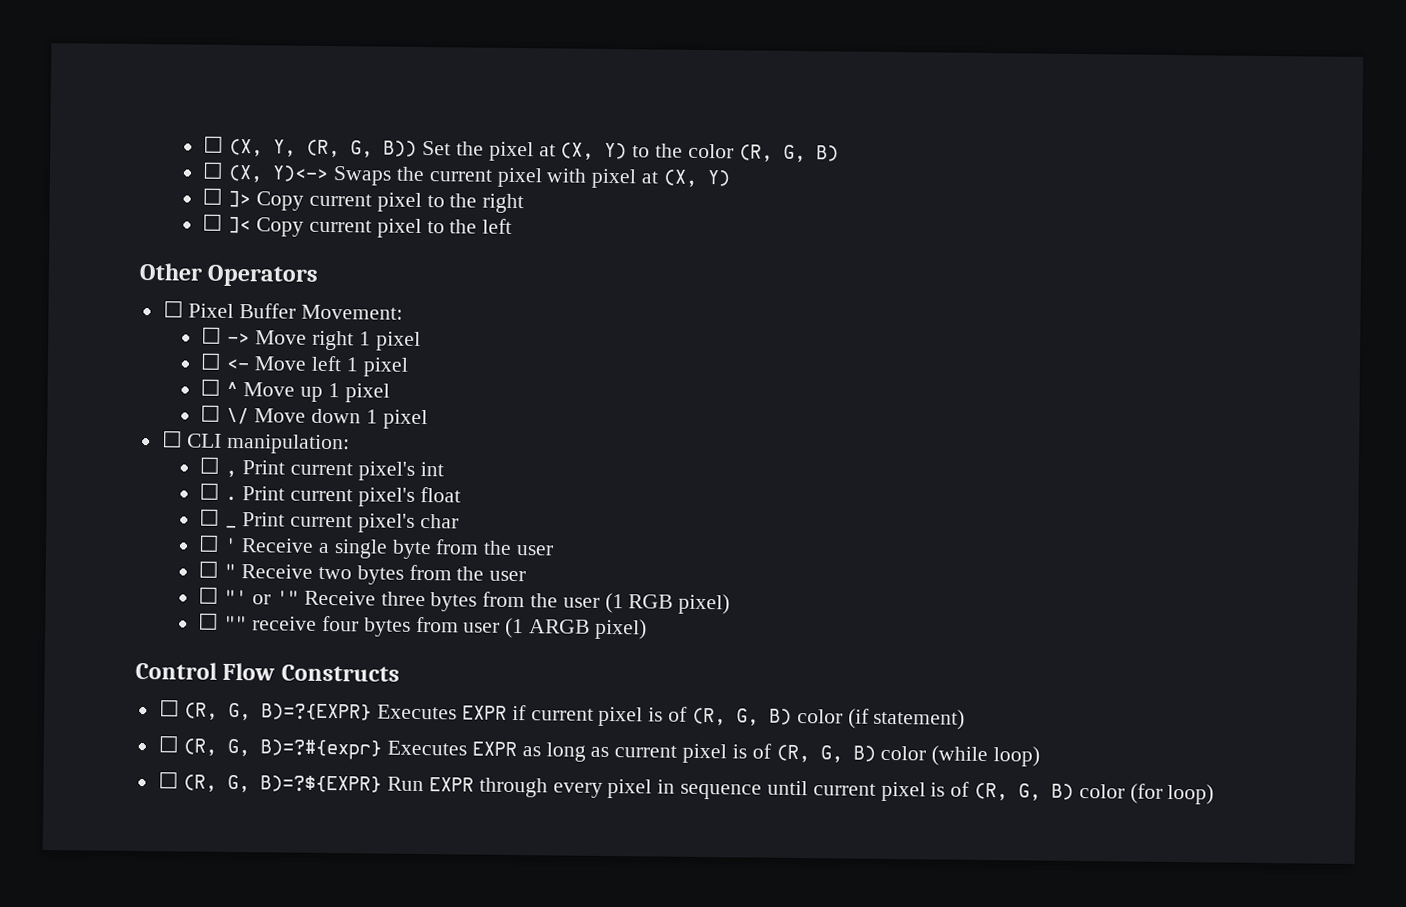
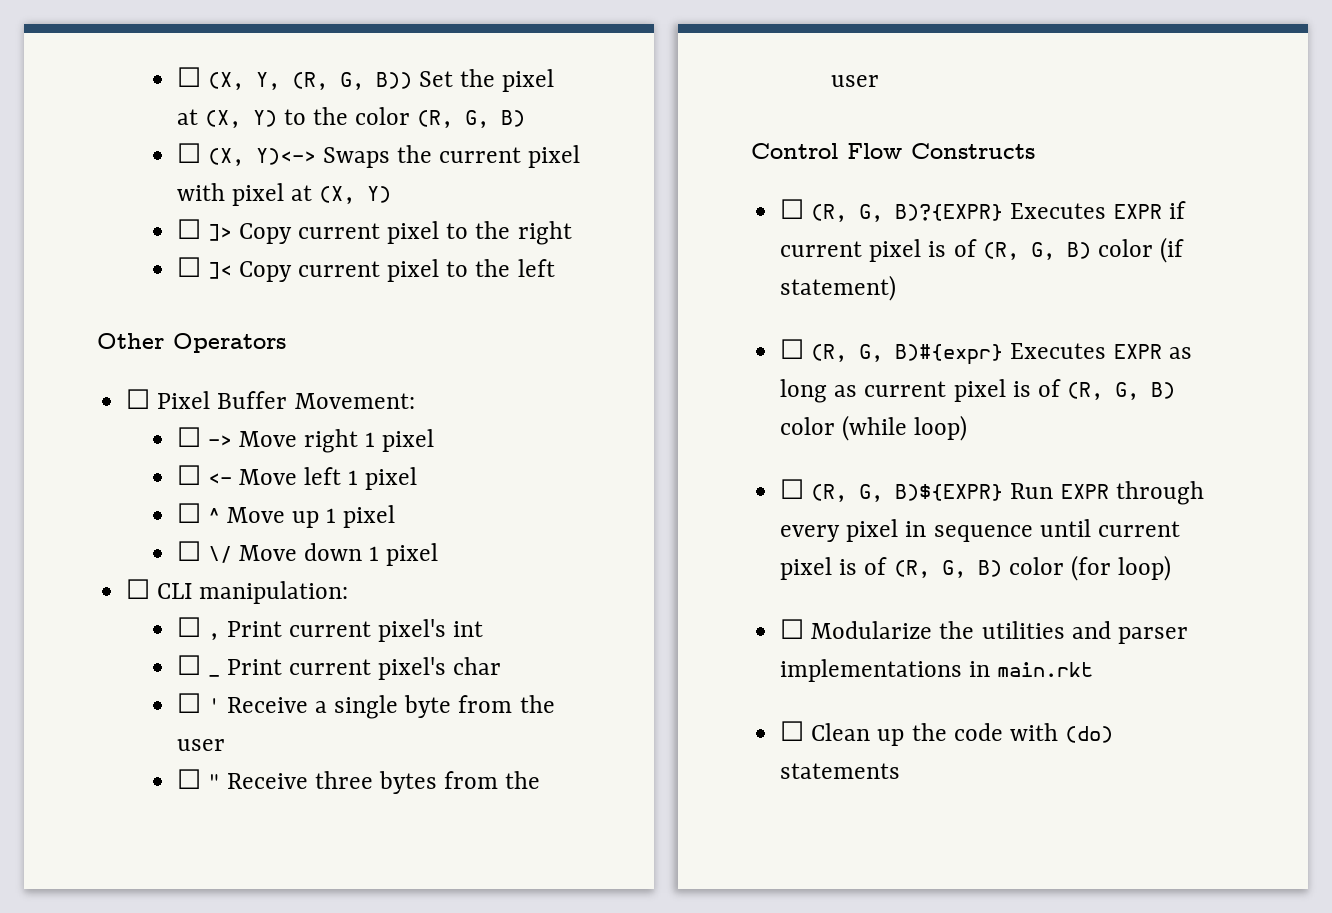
[199,482,461,507] // ☐ . Print current pixel's float -> (484, 629) none
[317,564,527,585] [198,586,376,606] two bytes from the user // ☐ "' or '" Receive -> (308, 781) none
[604,592,731,615] [198,612,647,640] (1 RGB pixel) // ☐ "" receive four bytes from user (1 ARGB pixel) -> (879, 81) none
[261,703,373,721] B)=?{EXPR} -> [895,204,1004,221] B)?{EXPR}
[260,739,383,760] B)=?#{expr} -> [895,344,1004,365] B)#{expr}
[260,775,383,793] B)=?${EXPR} -> [895,484,1004,501] B)${EXPR}
(1215, 794) none -> [780,619,1188,644] [780,659,1094,682] [780,721,1114,746] [780,763,901,779] // ☐ Modularize the utilities and parser implementations in main.rkt // ☐ Clean up the code with (do) statements

